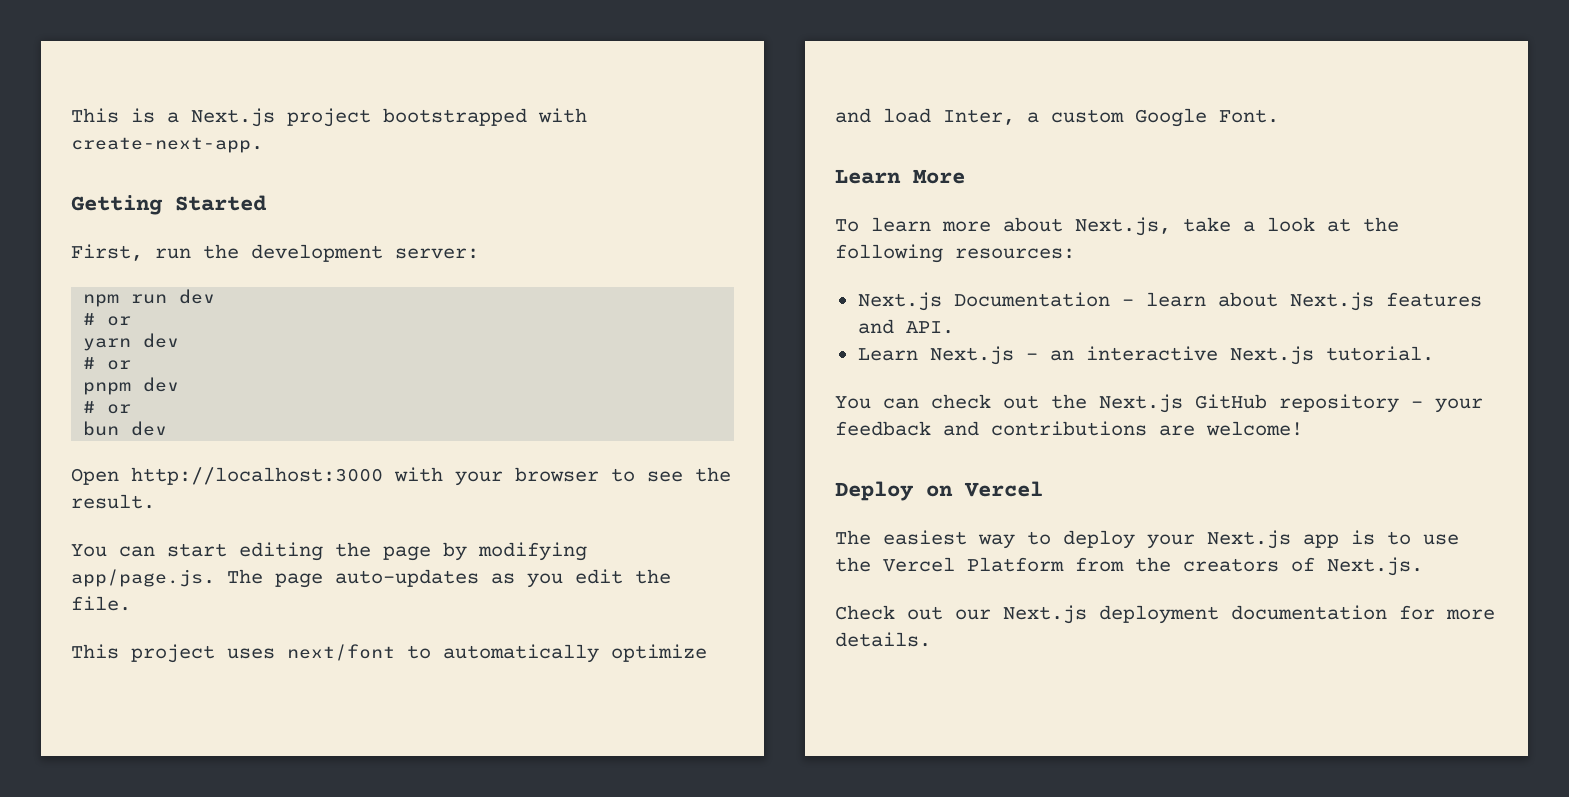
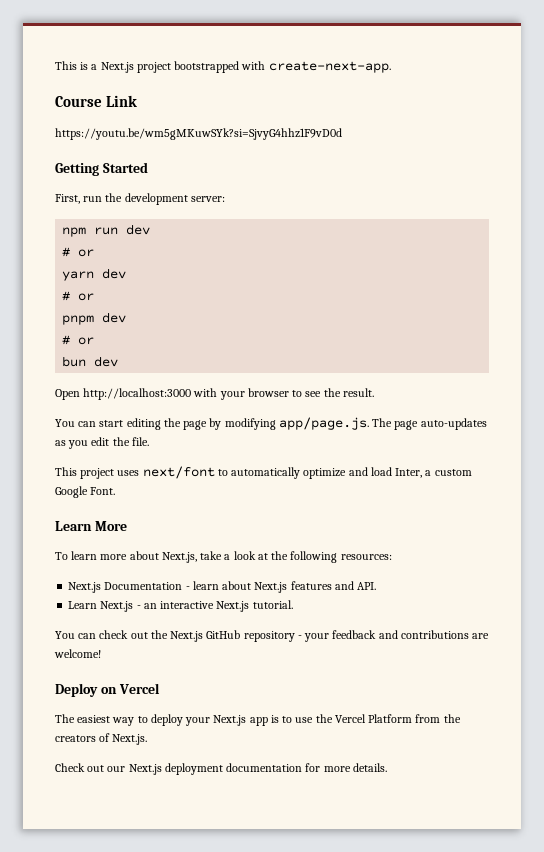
(263, 145) none -> [55,95,138,107] [55,128,342,140] // Course Link // https://youtu.be/wm5gMKuwSYk?si=SjvyG4hhz1F9vD0d

